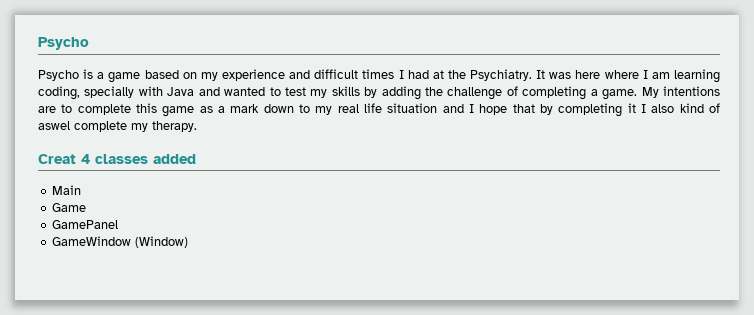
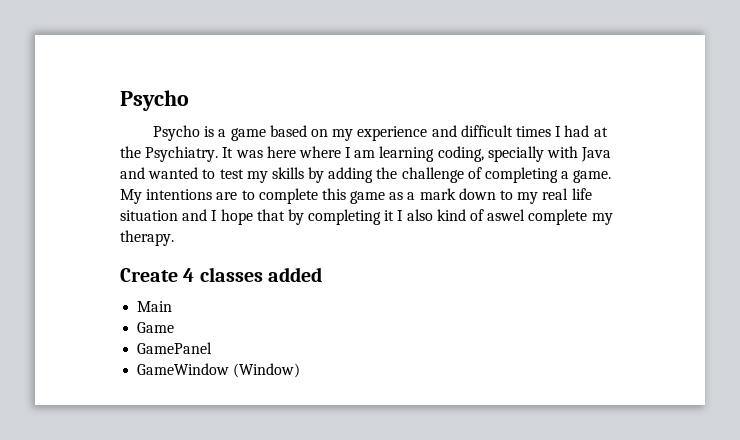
[38,154,76,164] Creat -> [120,268,178,282] Create

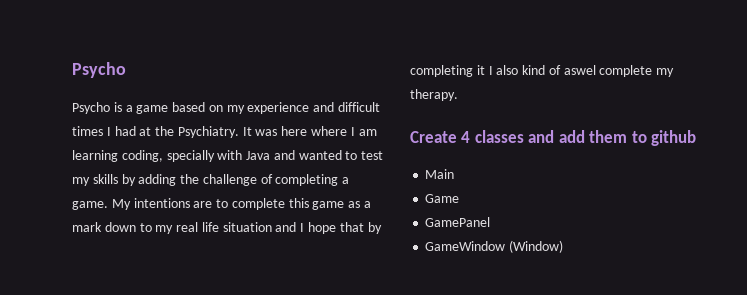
[267,267,322,282] added -> [528,130,697,146] and add them to github

